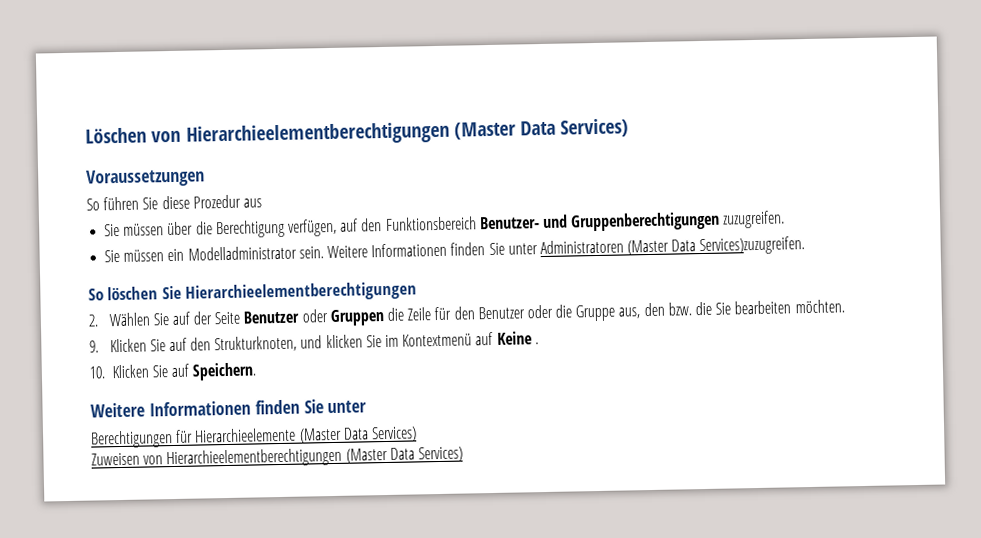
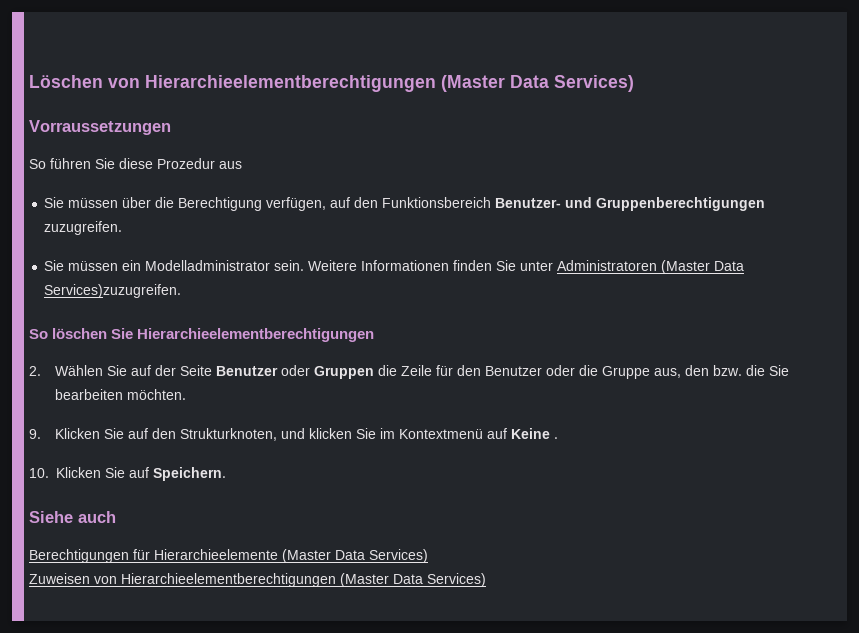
[86,168,205,188] Voraussetzungen -> [29,120,171,135] Vorraussetzungen
[90,399,368,418] Weitere Informationen finden Sie unter -> [29,511,116,523] Siehe auch

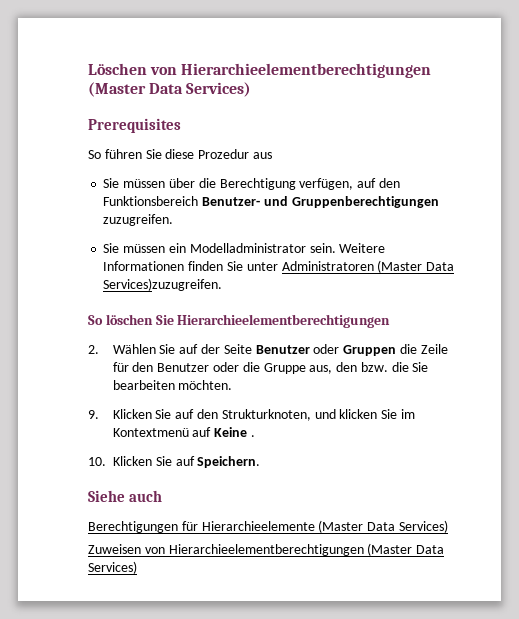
[29,120,171,135] Vorraussetzungen -> [88,118,181,133] Prerequisites

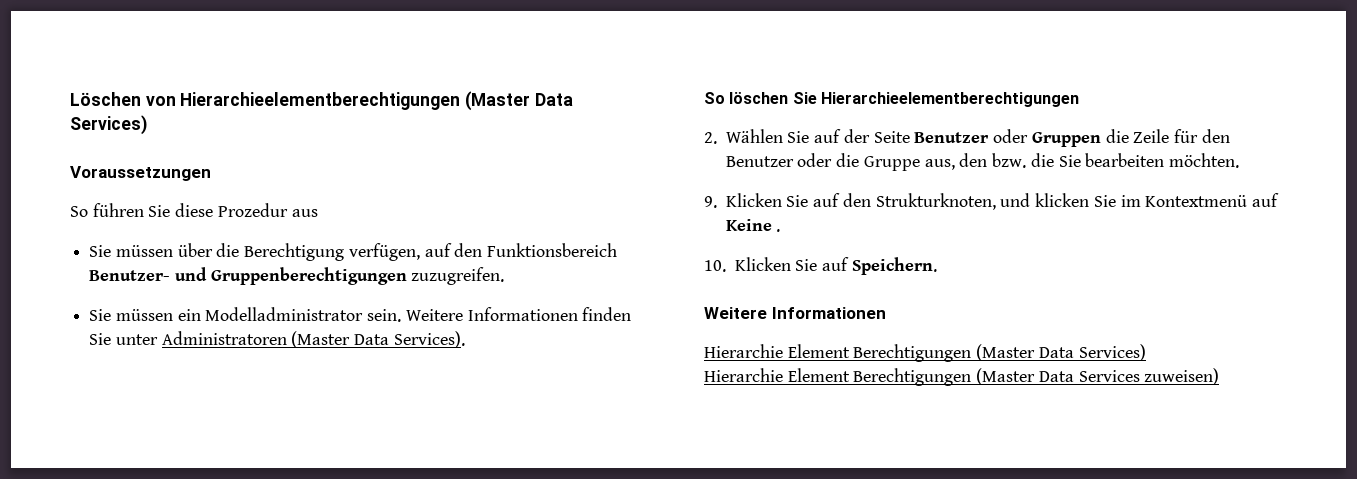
[88,118,181,133] Prerequisites -> [70,166,211,181] Voraussetzungen
[103,278,223,291] Services)zuzugreifen. -> [393,331,465,348] Services).
[88,490,163,502] [88,520,448,533] [88,543,445,556] [88,561,137,574] Siehe auch // Berechtigungen für Hierarchieelemente (Master Data Services) // Zuweisen von Hierarchieelementberechtigungen (Master Data Services) -> [704,307,886,319] [704,344,1146,362] [704,368,1220,386] Weitere Informationen // Hierarchie Element Berechtigungen (Master Data Services) // Hierarchie Element Berechtigungen (Master Data Services zuweisen)

